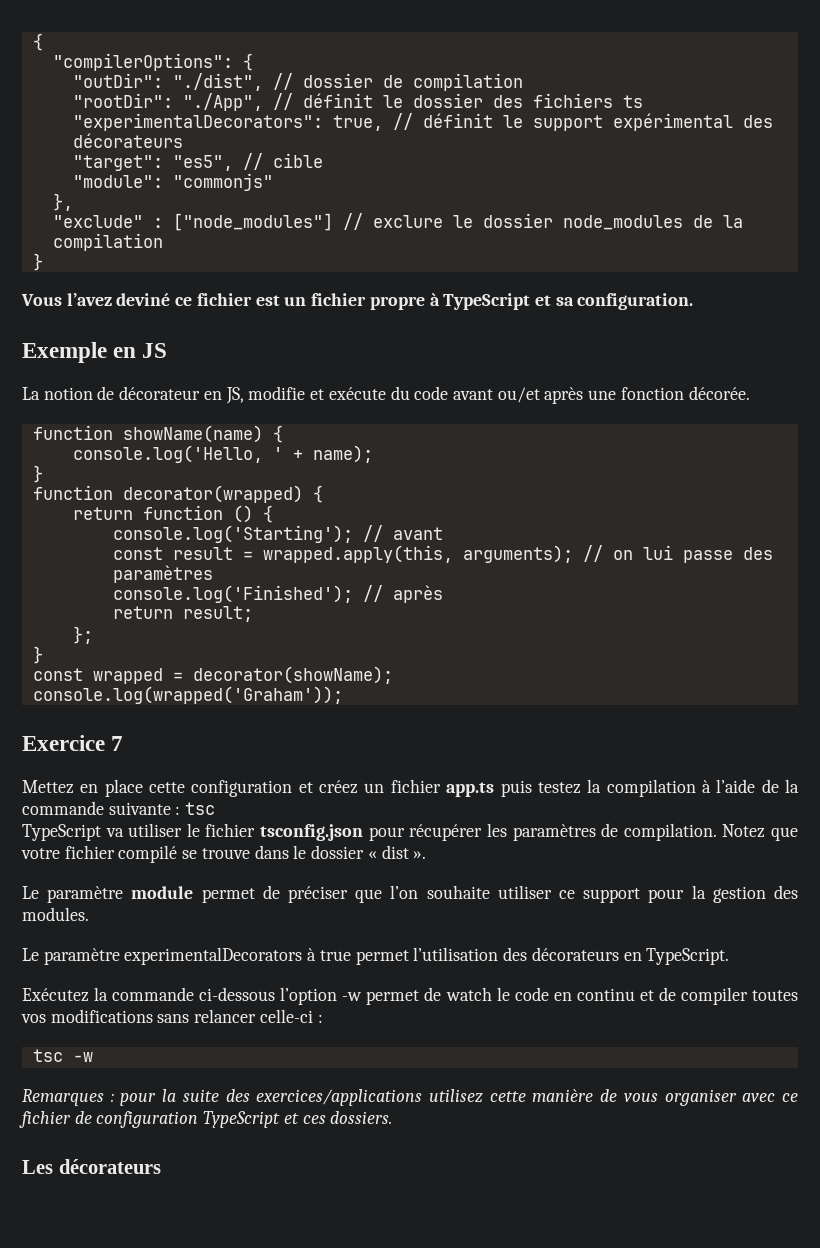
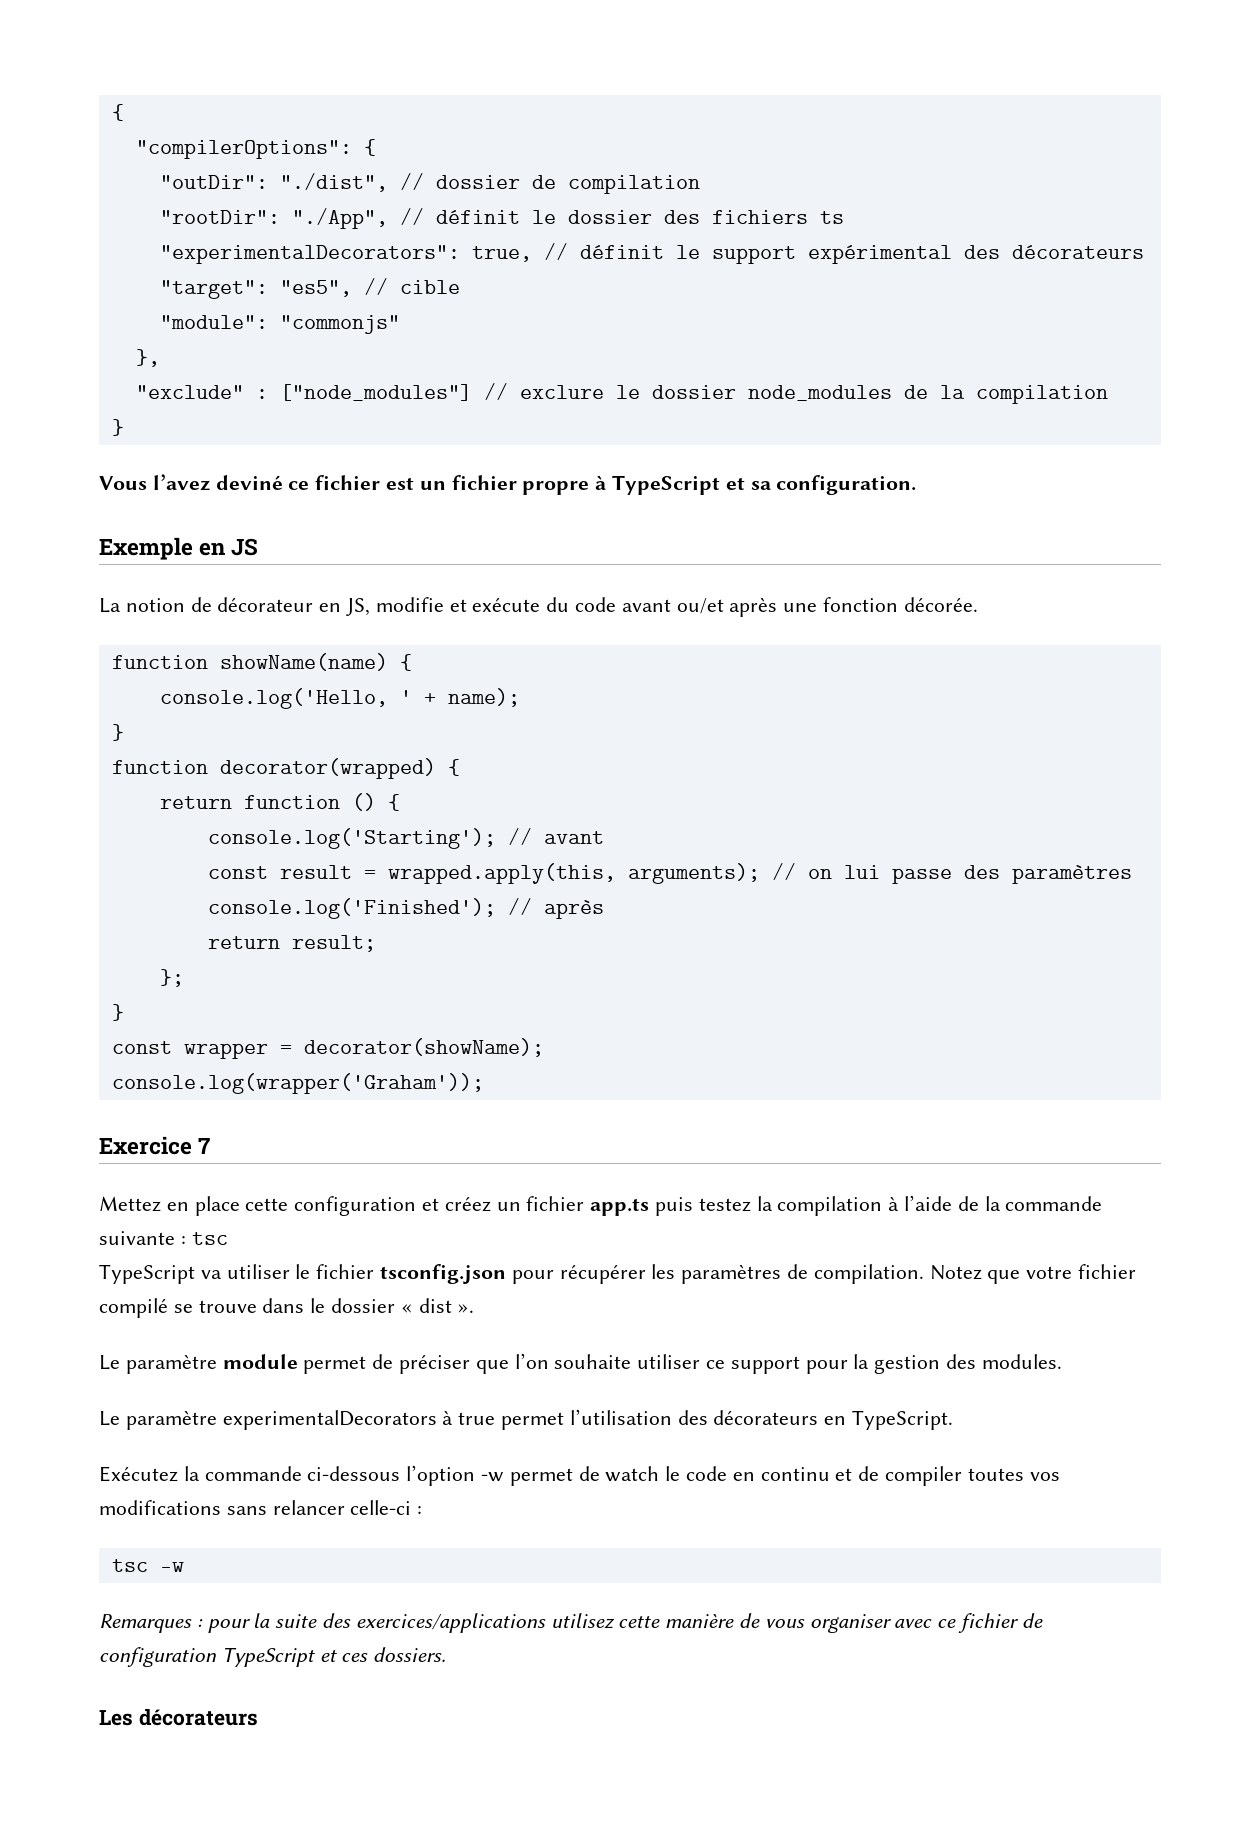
[92,668,163,684] wrapped -> [183,1043,268,1059] wrapper
[32,686,343,704] console.log(wrapped('Graham')); -> [111,1073,484,1094] console.log(wrapper('Graham'));

